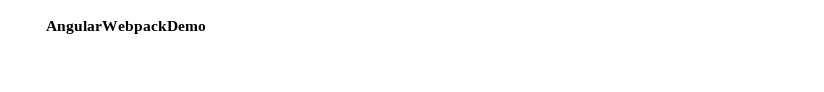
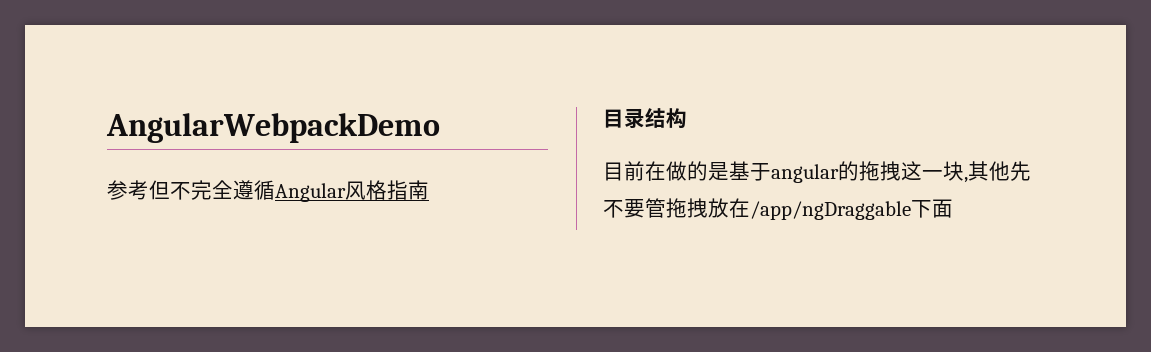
(206, 27) none -> [107,180,429,202] [603,108,687,129] [603,161,1031,183] [603,198,953,220] // 参考但不完全遵循Angular风格指南 // 目录结构 // 目前在做的是基于angular的拖拽这一块,其他先不要管拖拽放在/app/ngDraggable下面

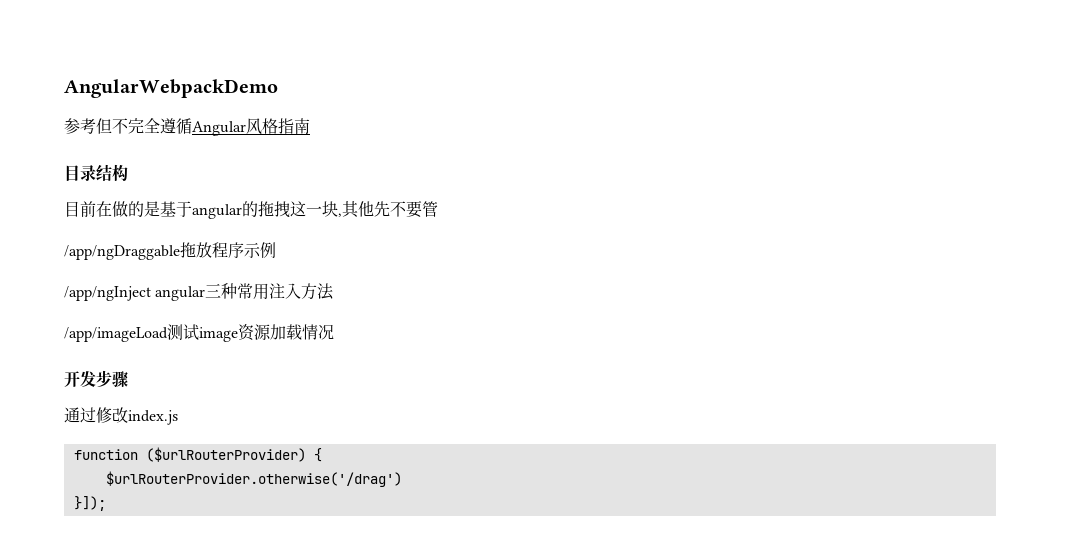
[666,198,953,220] 拖拽放在/app/ngDraggable下面 -> [64,242,276,260] [64,283,335,301] [64,324,334,342] [64,370,128,387] [64,407,178,425] [73,447,322,462] [105,471,402,487] [73,496,106,511] // /app/ngDraggable拖放程序示例 // /app/ngInject angular三种常用注入方法 // /app/imageLoad测试image资源加载情况 // 开发步骤 // 通过修改index.js // function ($urlRouterProvider) { // $urlRouterProvider.otherwise('/drag') // }]);

